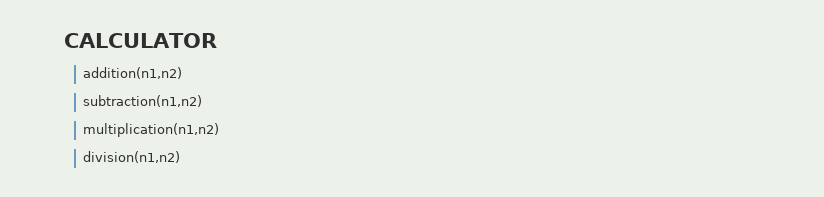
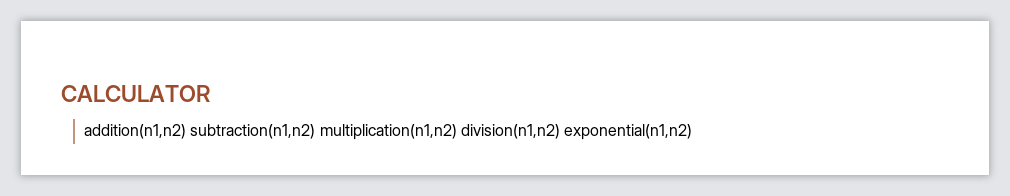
(182, 73) // -> (186, 131) none
(202, 101) // -> (316, 131) none
[82,151,180,163] // division(n1,n2) -> [460,124,693,140] division(n1,n2) exponential(n1,n2)

